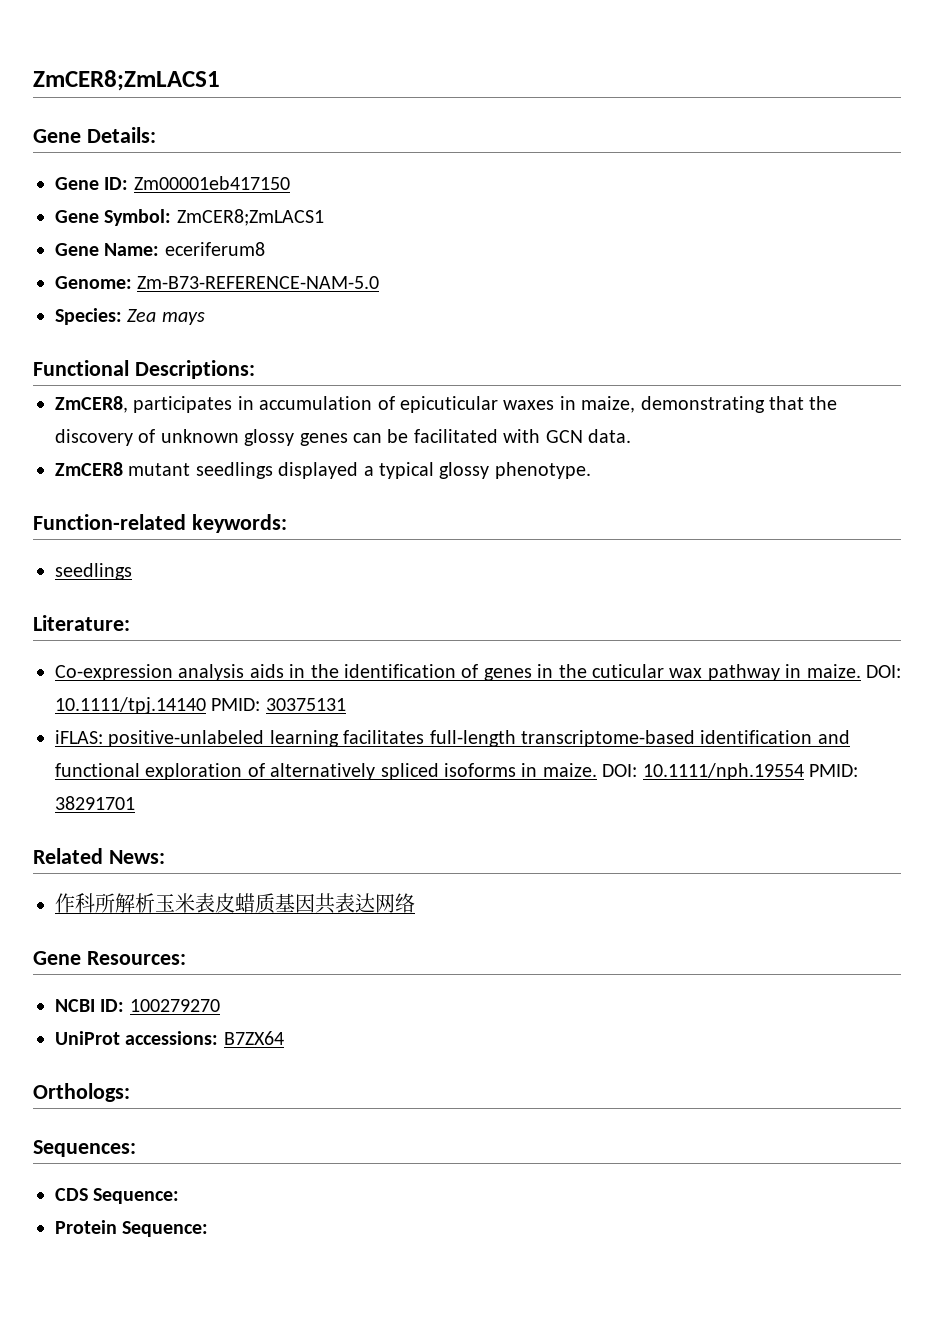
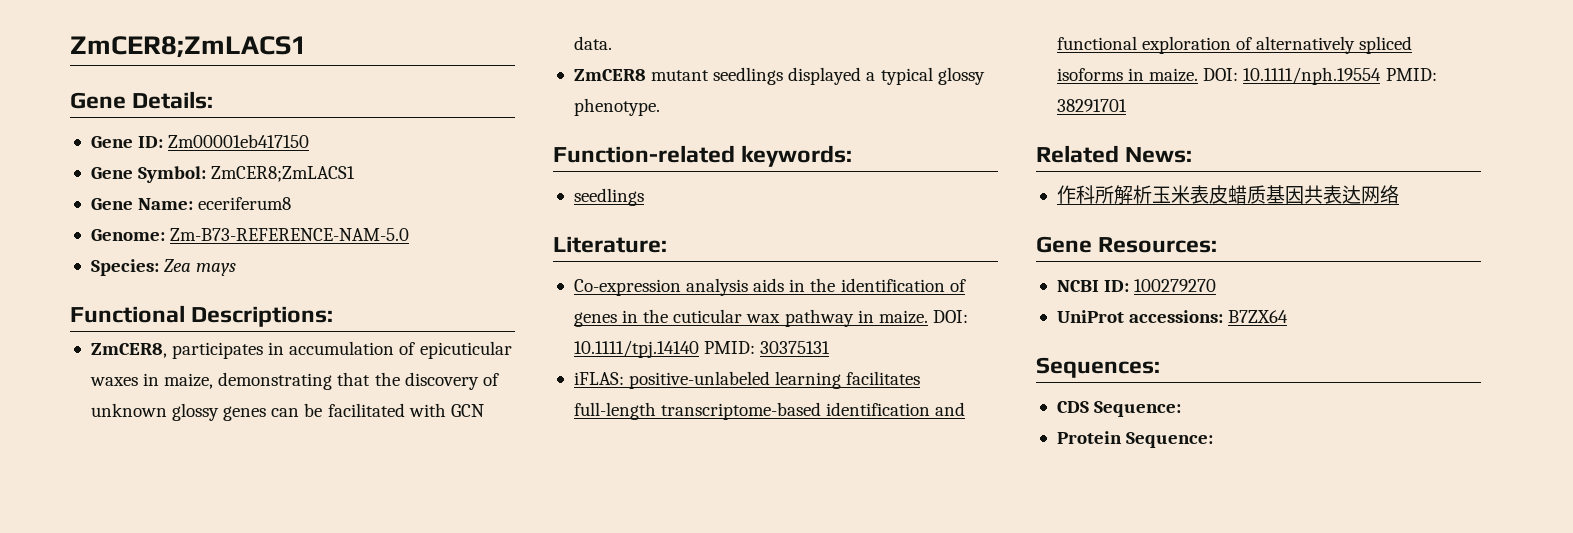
[33,1083,130,1102] // Orthologs: -> (1289, 316) none

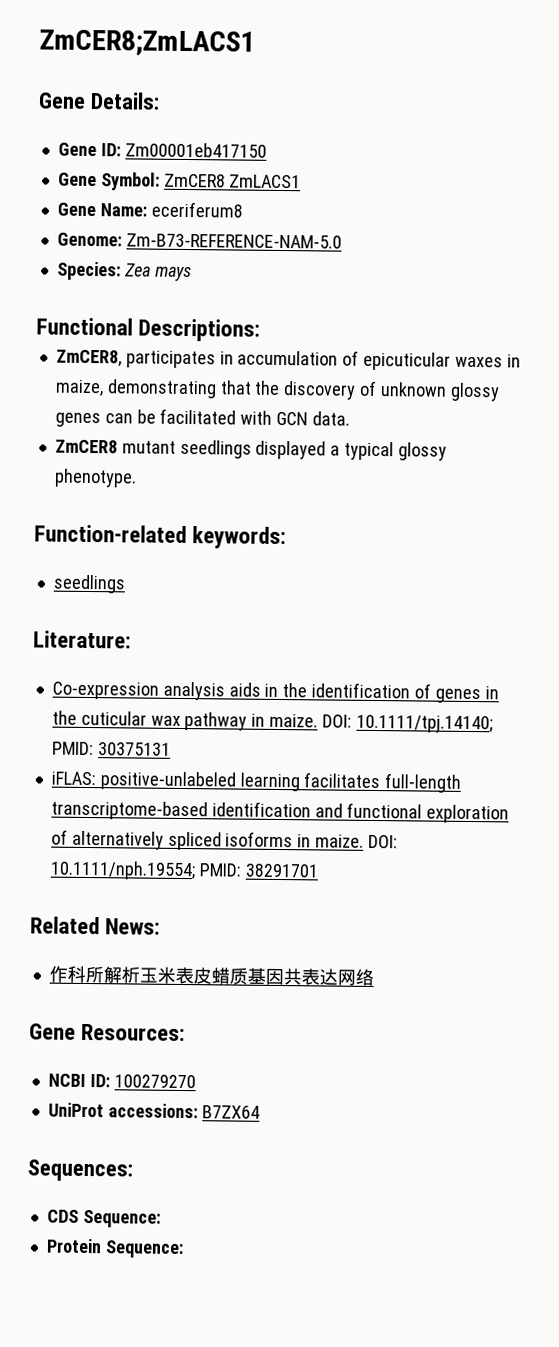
[211,166,356,182] ZmCER8;ZmLACS1 -> [163,173,302,189] ZmCER8 ZmLACS1
[573,340,699,358] 10.1111/tpj.14140 -> [355,714,493,734] 10.1111/tpj.14140;
[1243,67,1382,85] 10.1111/nph.19554 -> [49,860,196,881] 10.1111/nph.19554;

